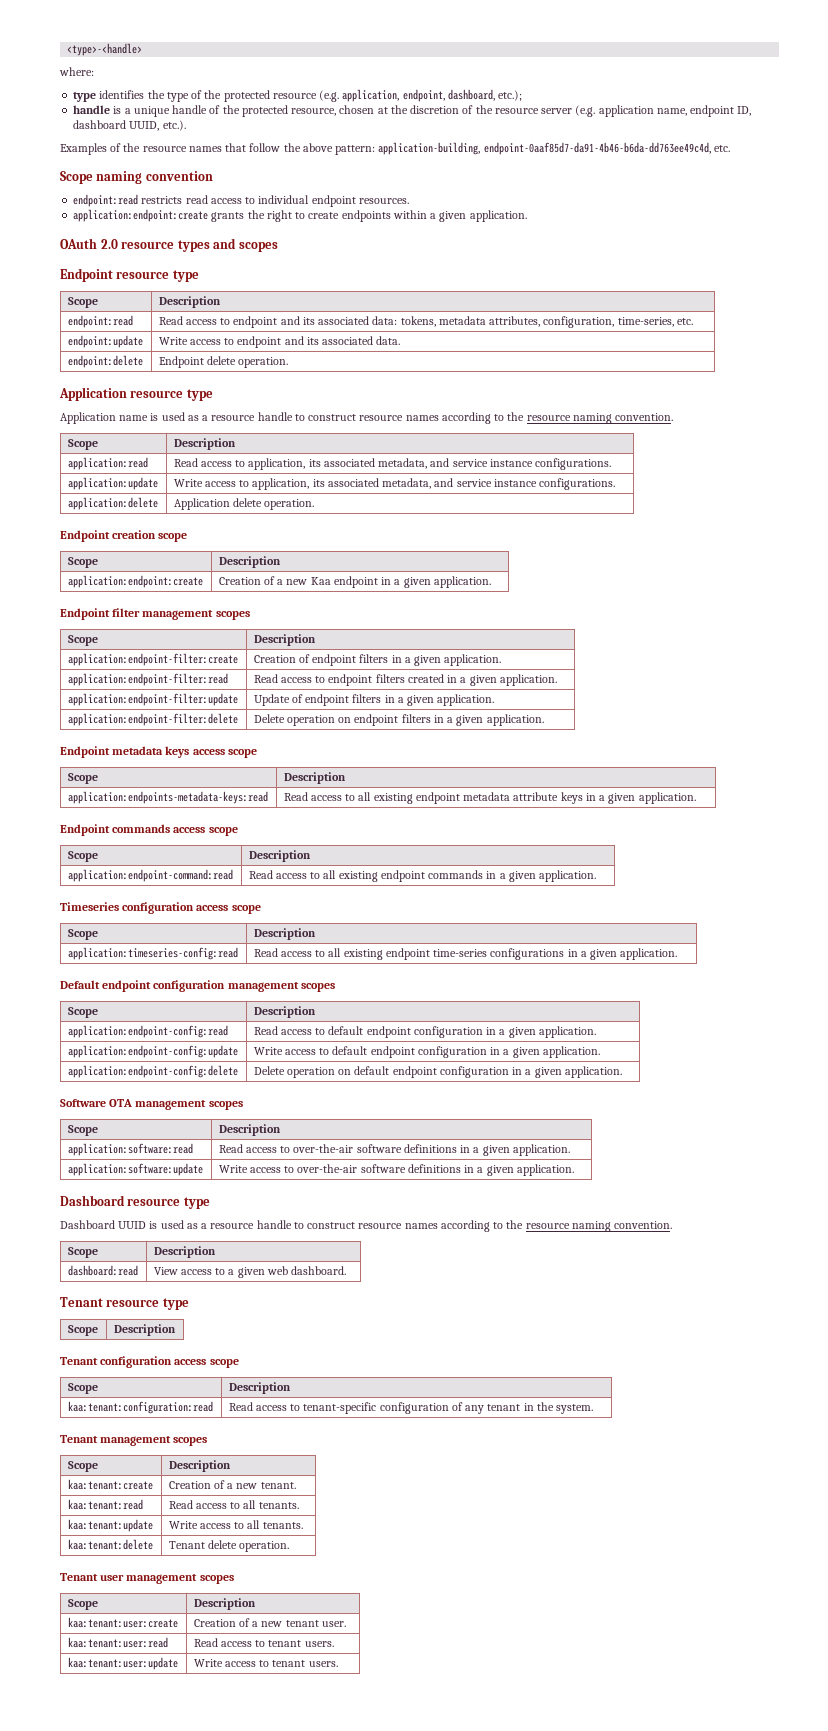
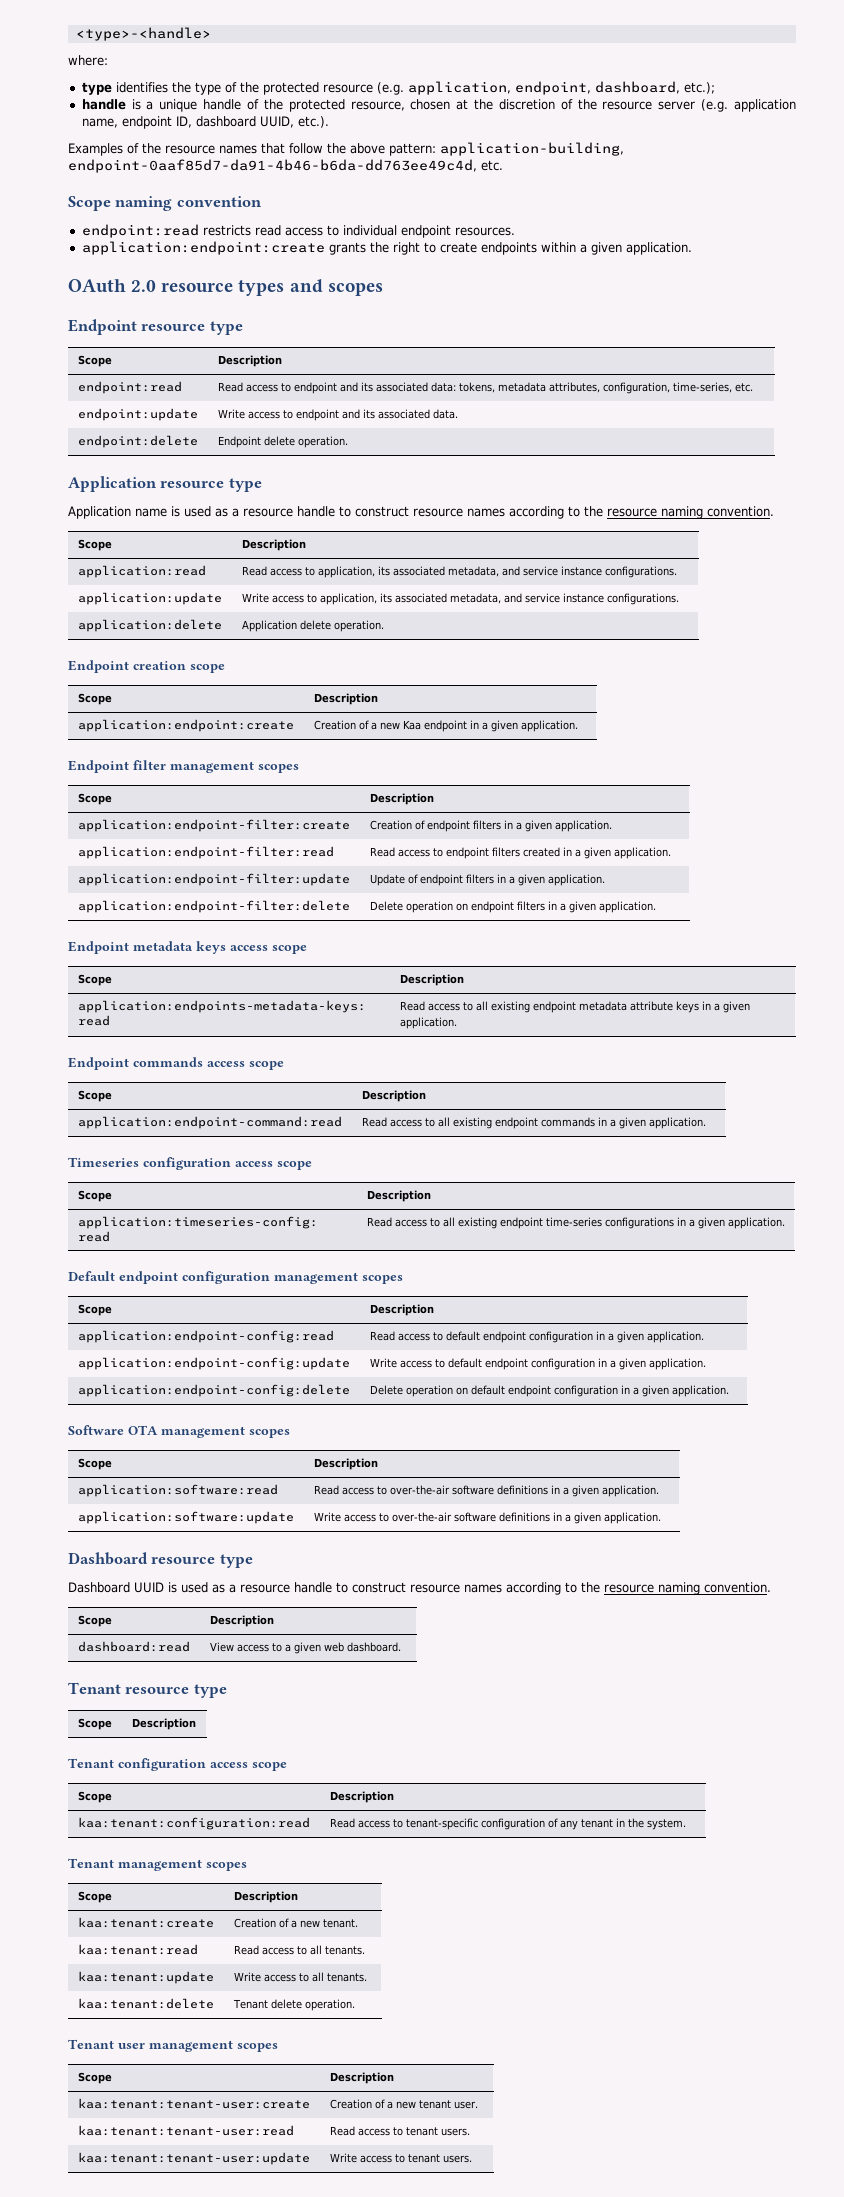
[67,1617,178,1628] kaa:tenant:user:create -> [77,2098,310,2109] kaa:tenant:tenant-user:create
[67,1637,168,1648] kaa:tenant:user:read -> [77,2125,294,2136] kaa:tenant:tenant-user:read
[67,1657,178,1670] kaa:tenant:user:update -> [77,2152,310,2165] kaa:tenant:tenant-user:update

